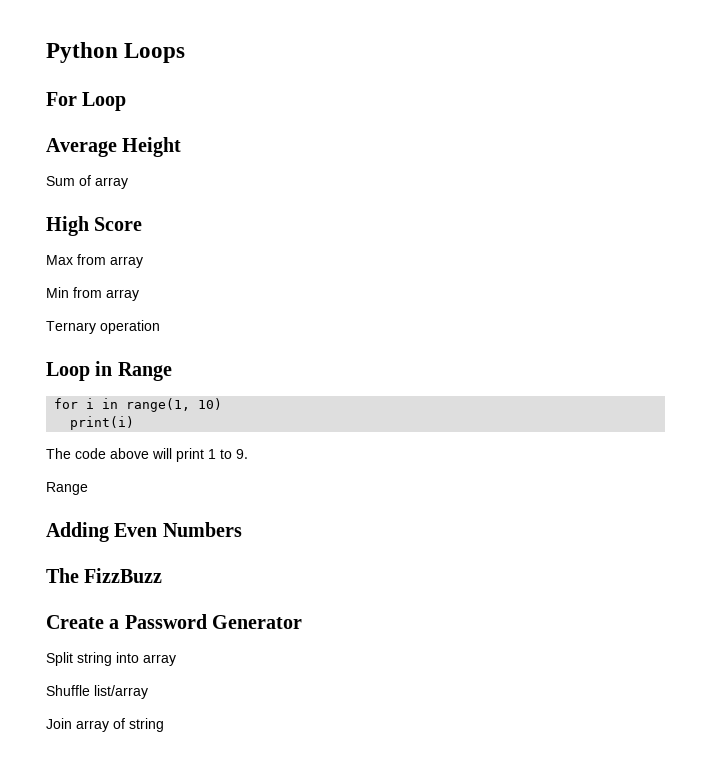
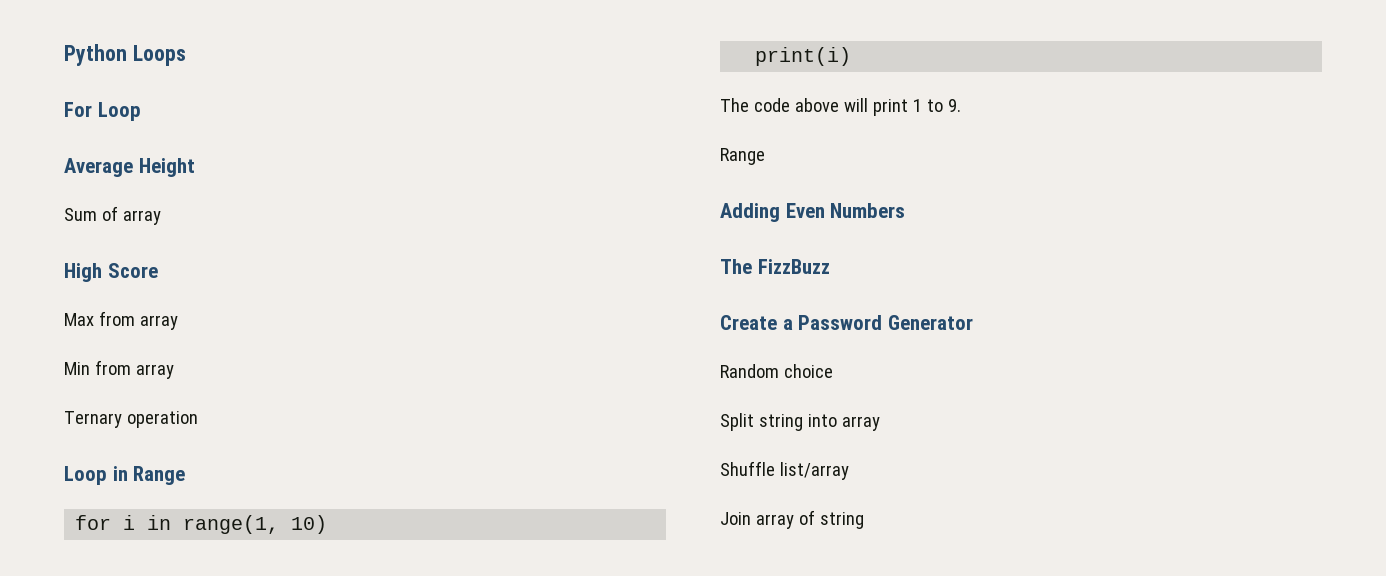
(303, 622) none -> [720,364,833,378] // Random choice

